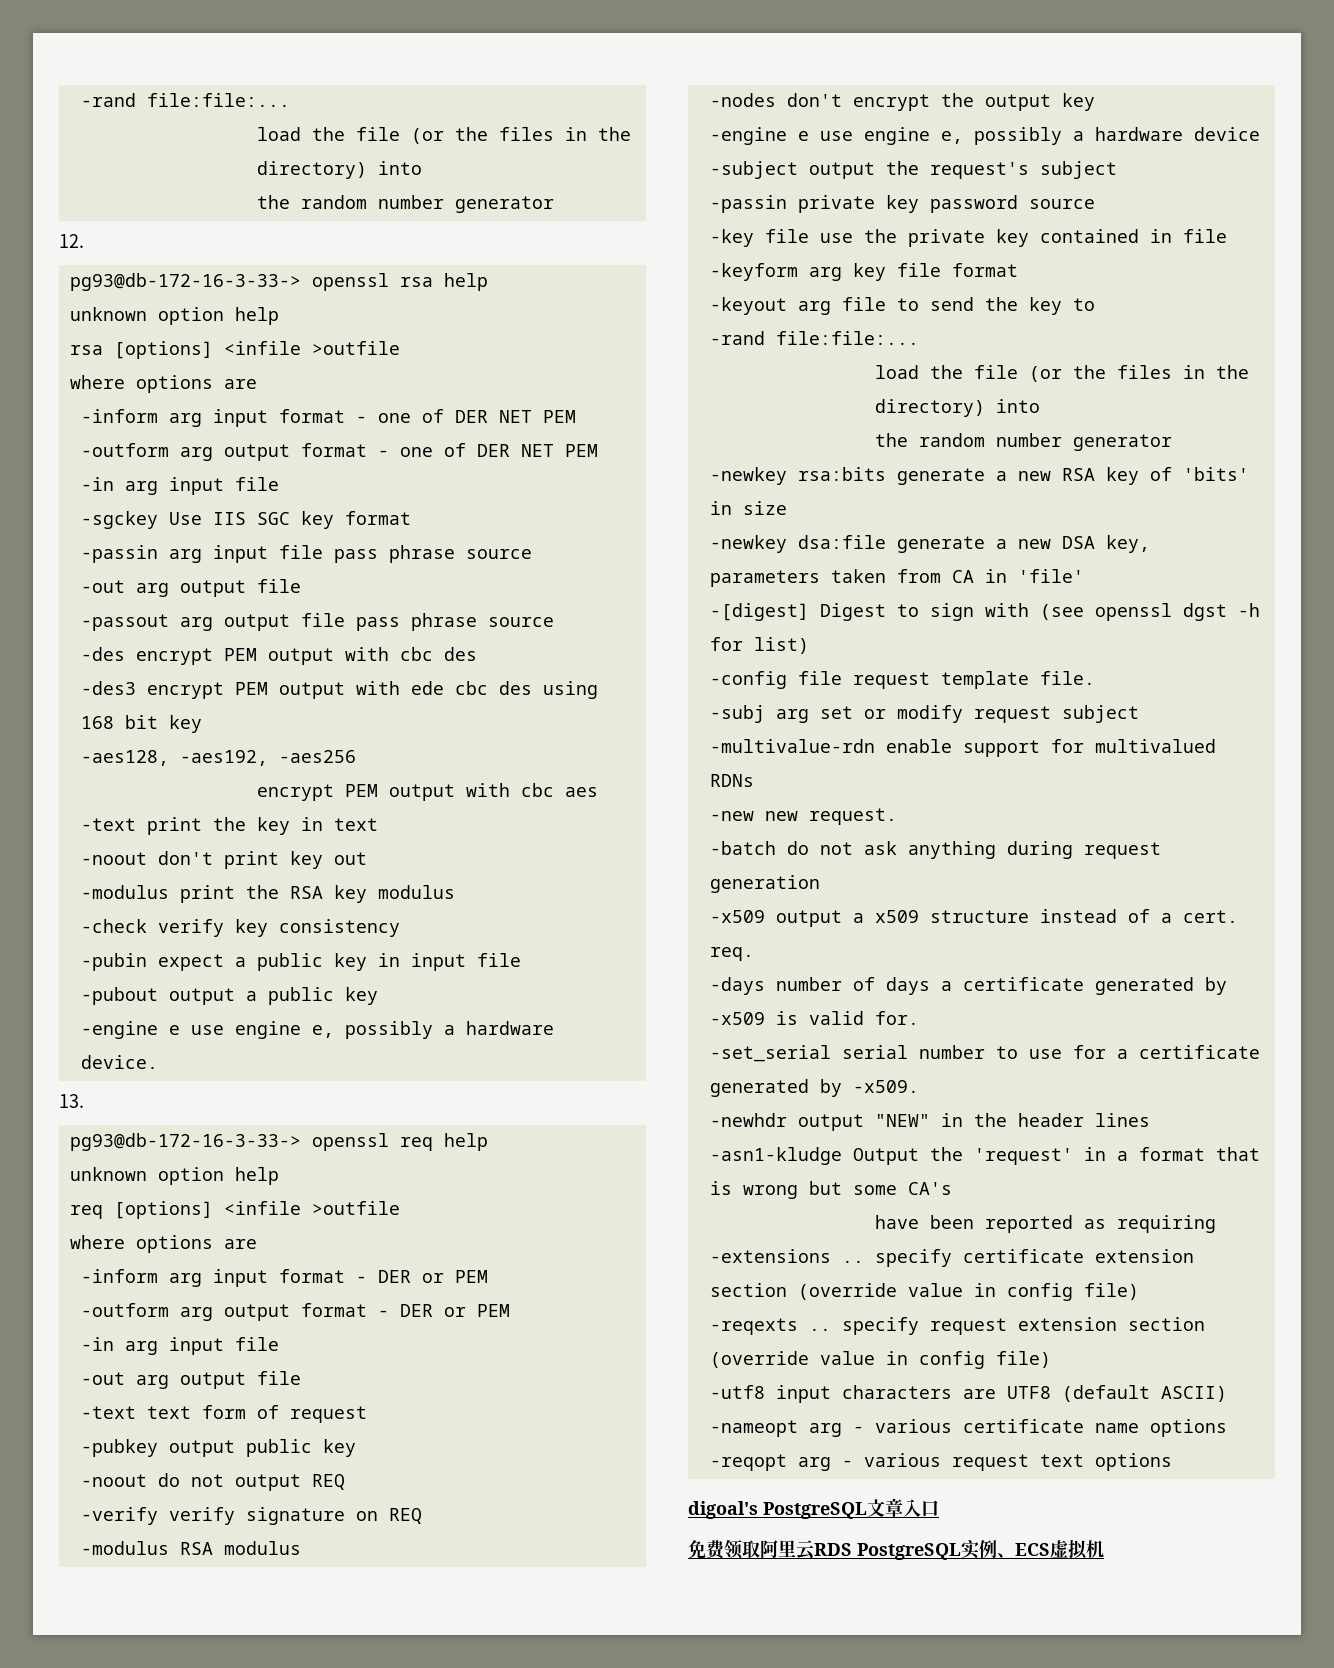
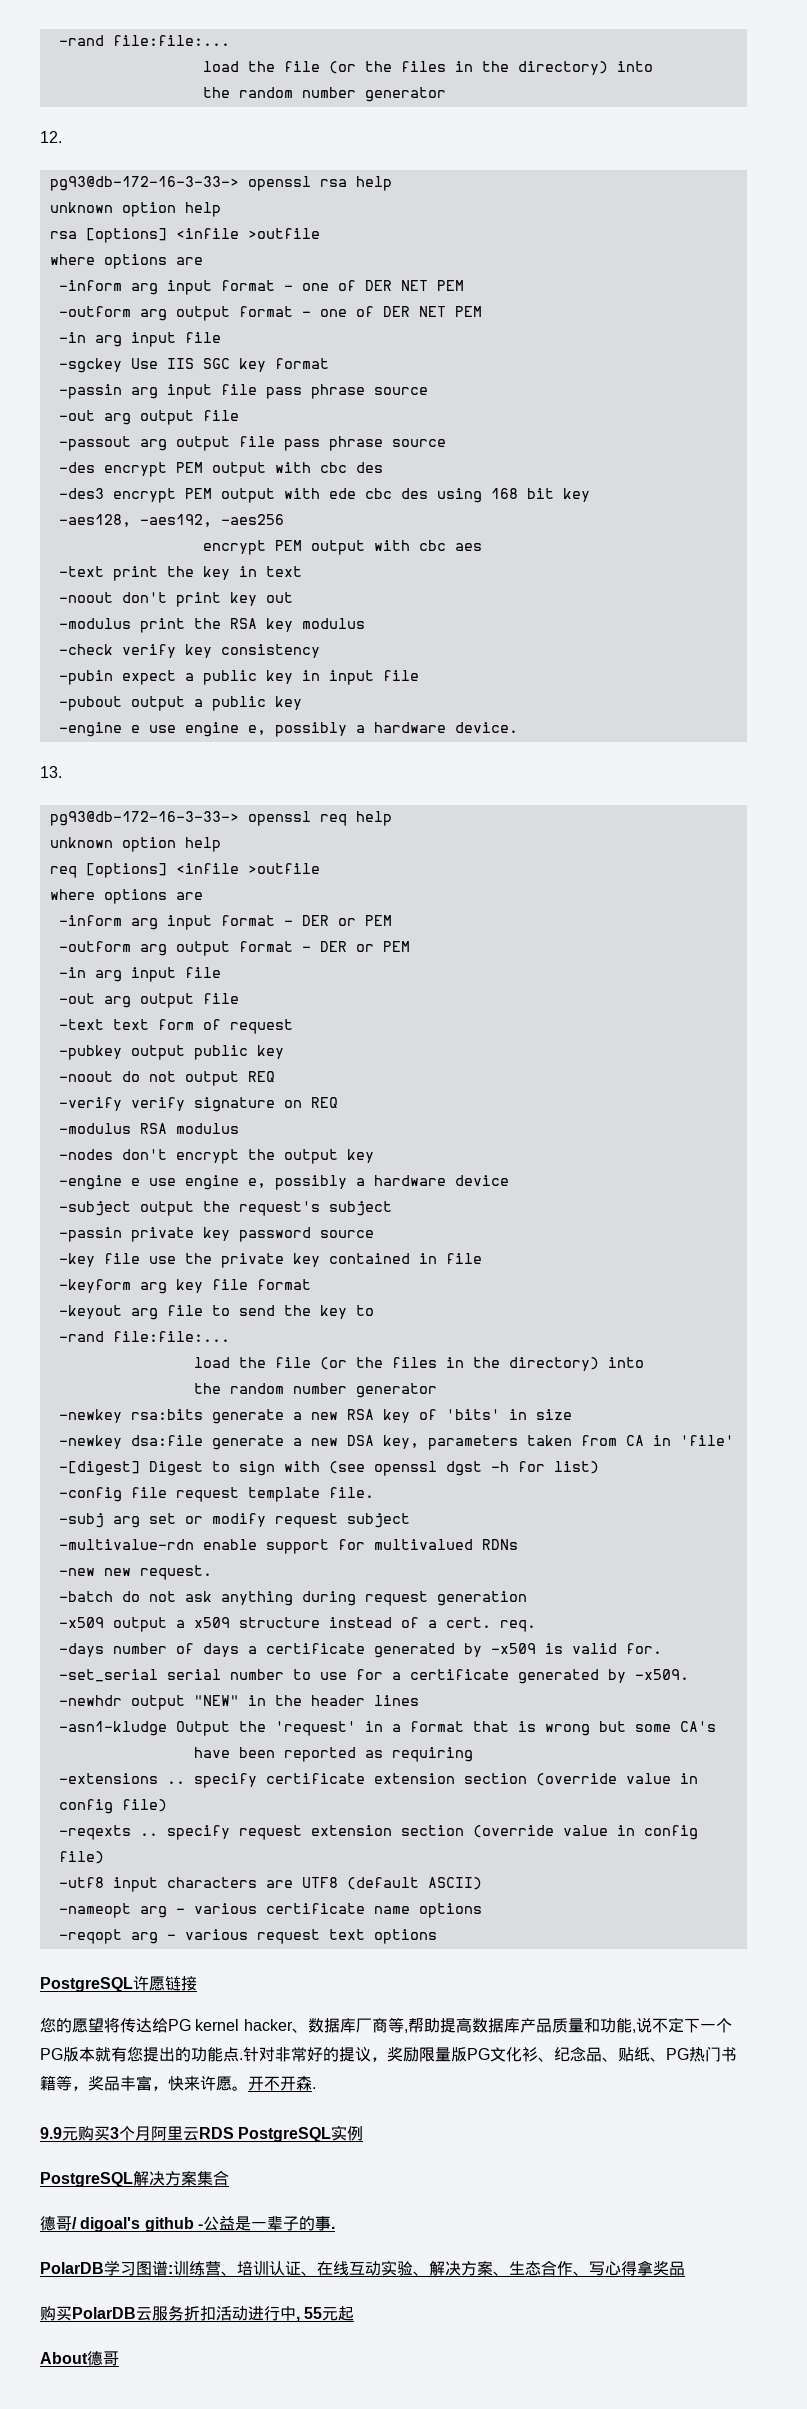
[688,1498,939,1519] [688,1539,760,1559] digoal's PostgreSQL文章入口 // 免费领取 -> [40,1976,197,1992] [40,2017,732,2033] [40,2046,737,2062] [40,2075,316,2091] [40,2126,151,2141] PostgreSQL许愿链接 // 您的愿望将传达给PG kernel hacker、数据库厂商等,帮助提高数据库产品质量和功能,说不定下一个PG版本就有您提出的功能点.针对非常好的提议，奖励限量版PG文化衫、纪念品、贴纸、PG热门书籍等，奖品丰富，快来许愿。开不开森. // 9.9元购买3个月
[997,1540,1104,1559] 、ECS虚拟机 -> [40,2170,229,2187] [40,2215,335,2232] [40,2260,685,2276] [40,2305,355,2322] [40,2351,119,2366] // PostgreSQL解决方案集合 // 德哥/ digoal's github -公益是一辈子的事. // PolarDB学习图谱:训练营、培训认证、在线互动实验、解决方案、生态合作、写心得拿奖品 // 购买PolarDB云服务折扣活动进行中, 55元起 // About德哥

